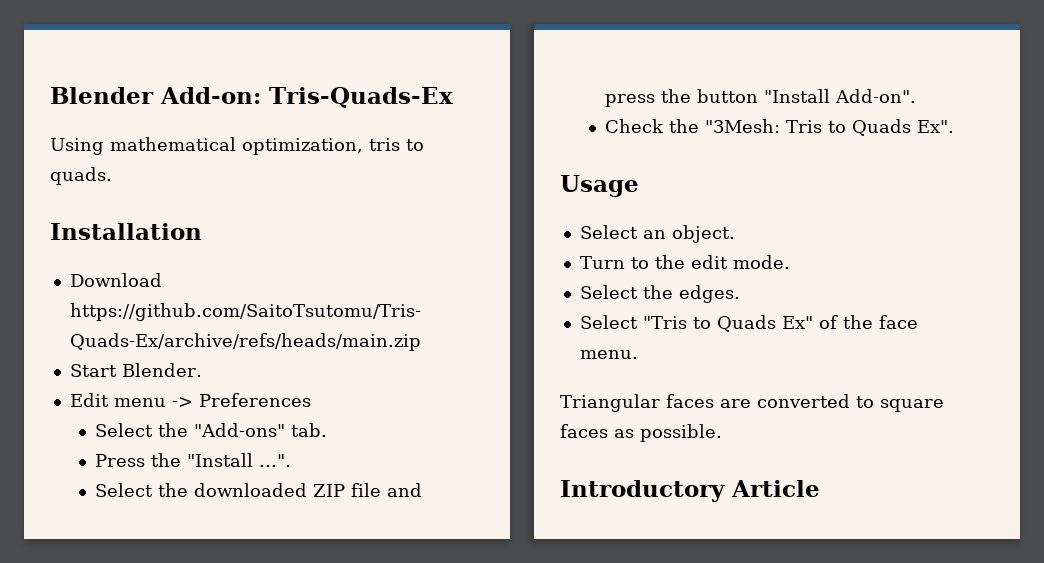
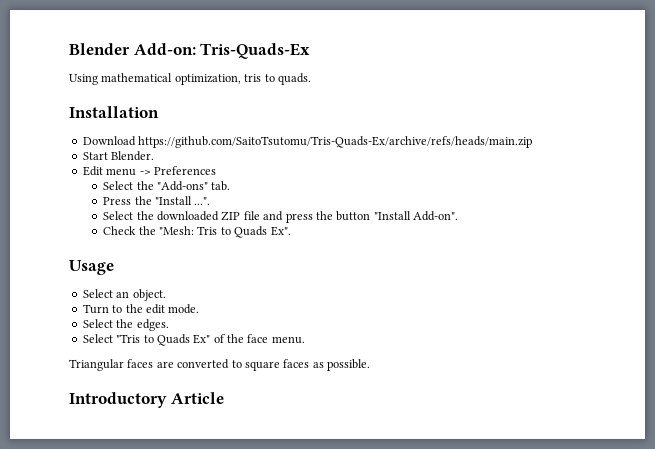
[704,119,780,133] "3Mesh: -> [159,226,195,235] "Mesh:

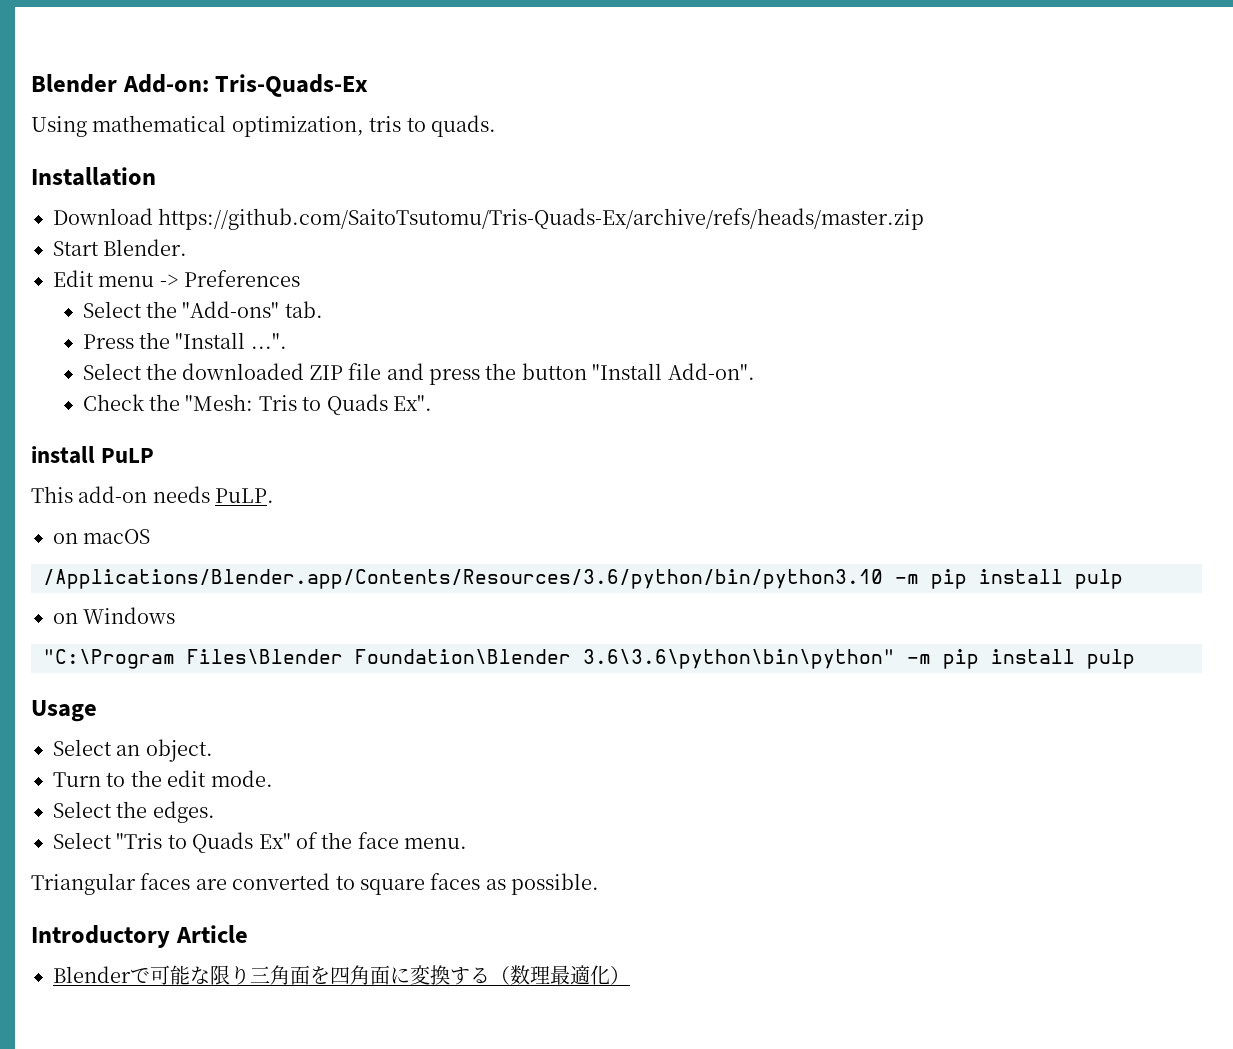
[138,136,533,148] https://github.com/SaitoTsutomu/Tris-Quads-Ex/archive/refs/heads/main.zip -> [158,208,925,230] https://github.com/SaitoTsutomu/Tris-Quads-Ex/archive/refs/heads/master.zip
(291, 231) none -> [31,446,155,464] [31,486,275,503] [53,529,151,544] [43,569,1123,589] [53,607,176,624] [43,649,1135,669] // install PuLP // This add-on needs PuLP. // on macOS // /Applications/Blender.app/Contents/Resources/3.6/python/bin/python3.10 -m pip install pulp // on Windows // "C:\Program Files\Blender Foundation\Blender 3.6\3.6\python\bin\python" -m pip install pulp
(224, 398) none -> [53,965,630,985] // Blenderで可能な限り三角面を四角面に変換する（数理最適化）

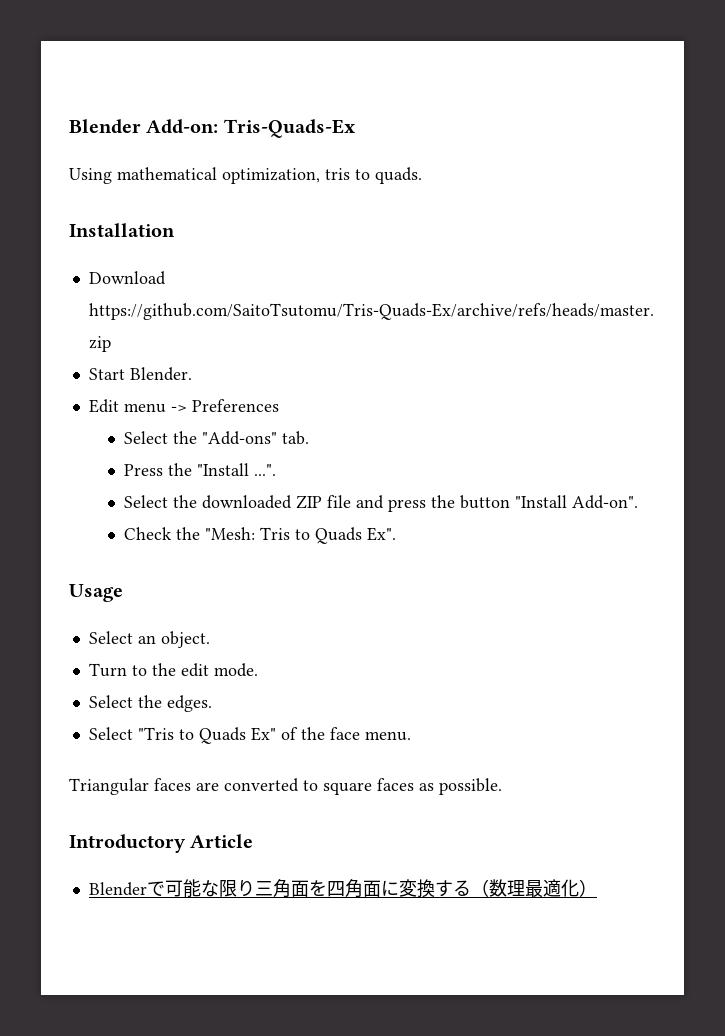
[31,446,155,464] [31,486,275,503] [53,529,151,544] [43,569,1123,589] [53,607,176,624] [43,649,1135,669] // install PuLP // This add-on needs PuLP. // on macOS // /Applications/Blender.app/Contents/Resources/3.6/python/bin/python3.10 -m pip install pulp // on Windows // "C:\Program Files\Blender Foundation\Blender 3.6\3.6\python\bin\python" -m pip install pulp -> (396, 534) none

